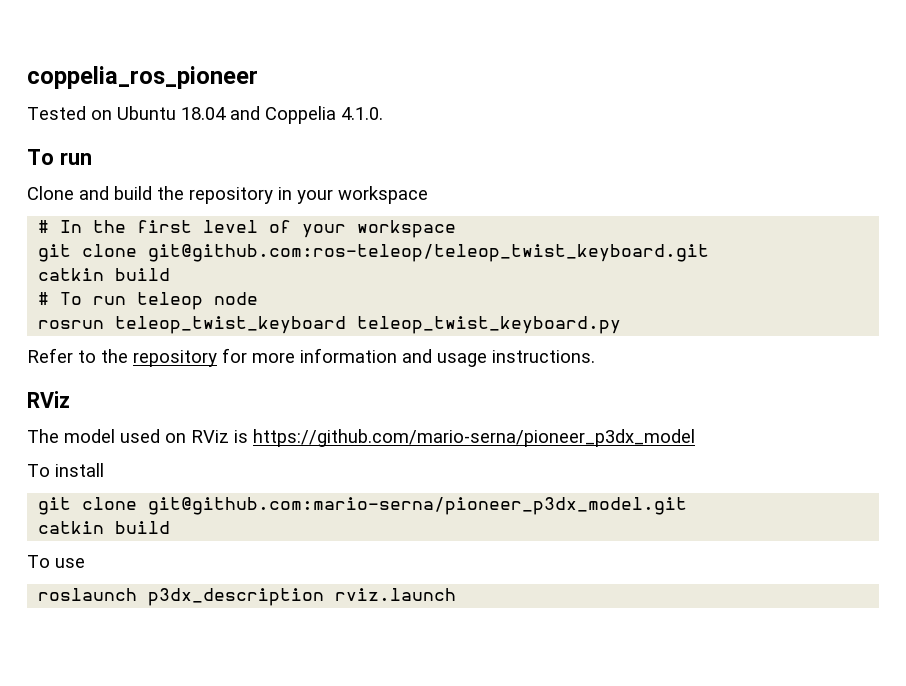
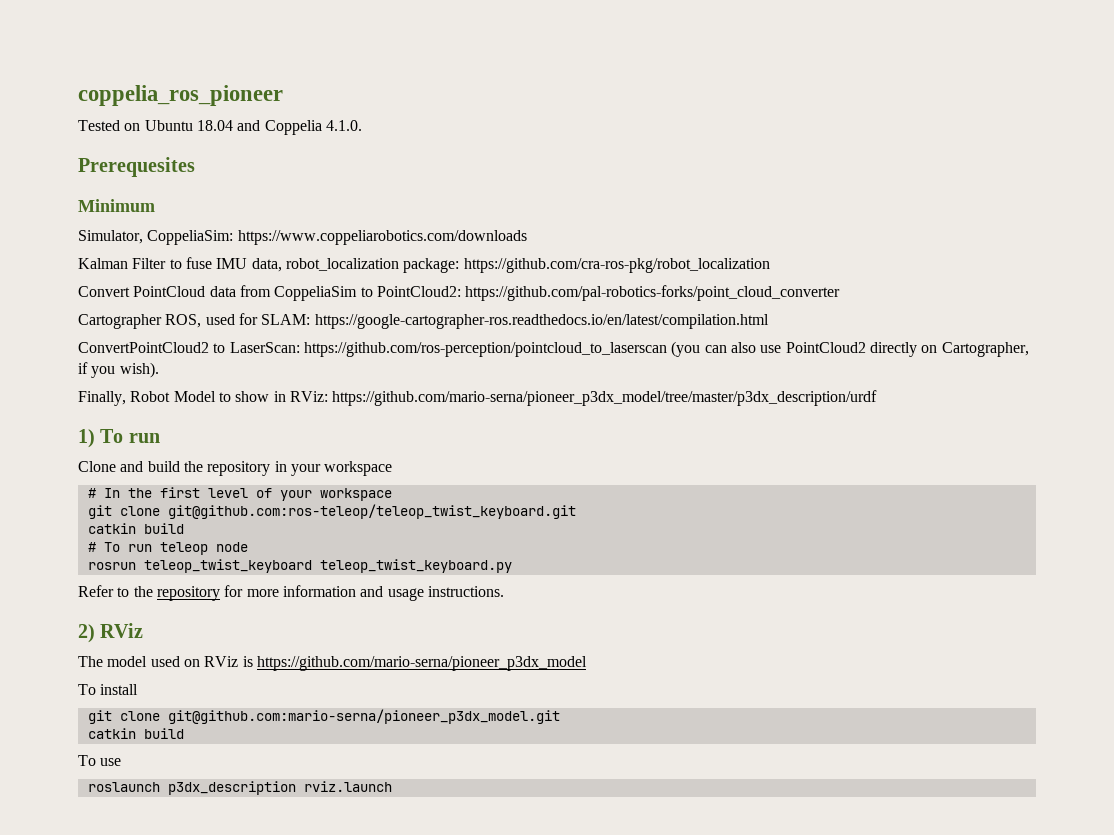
(383, 113) none -> [78,157,195,177] [78,199,155,212] [78,230,527,245] [78,257,770,273] [78,285,841,301] [78,313,769,329] [78,341,1029,357] [78,362,159,378] [78,390,878,406] [78,429,95,448] Prerequesites // Minimum // Simulator, CoppeliaSim: https://www.coppeliarobotics.com/downloads // Kalman Filter to fuse IMU data, robot_localization package: https://github.com/cra-ros-pkg/robot_localization // Convert PointCloud data from CoppeliaSim to PointCloud2: https://github.com/pal-robotics-forks/point_cloud_converter // Cartographer ROS, used for SLAM: https://google-cartographer-ros.readthedocs.io/en/latest/compilation.html // ConvertPointCloud2 to LaserScan: https://github.com/ros-perception/pointcloud_to_laserscan (you can also use PointCloud2 directly on Cartographer, if you wish). // Finally, Robot Model to show in RViz: https://github.com/mario-serna/pioneer_p3dx_model/tree/master/p3dx_description/urdf // 1)
(595, 356) none -> [78,624,95,643] 2)

